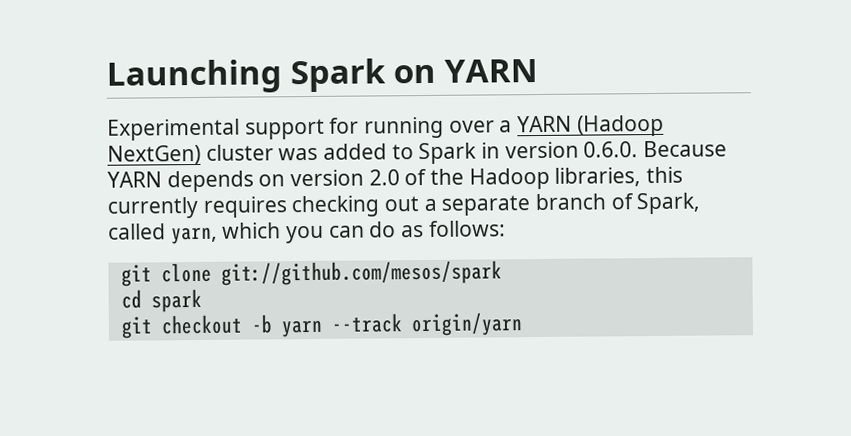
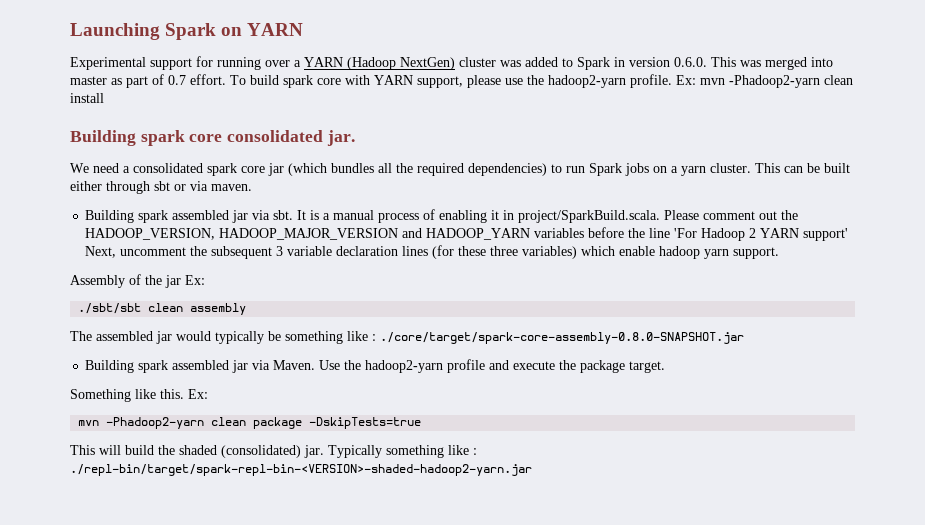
[643,140,728,158] [107,166,684,193] [107,192,701,219] [108,220,506,245] [120,260,502,287] [120,288,202,313] [120,312,523,339] Because YARN depends on version 2.0 of the Hadoop libraries, this currently requires checking out a separate branch of Spark, called yarn, which you can do as follows: // git clone git://github.com/mesos/spark // cd spark // git checkout -b yarn --track origin/yarn -> [711,57,833,70] [70,74,853,88] [70,93,104,103] [70,130,355,146] [70,163,850,176] [70,181,252,194] [85,209,799,223] [85,227,849,241] [85,245,780,259] [70,274,205,288] [78,303,247,315] [70,331,744,344] [85,359,666,373] [70,389,208,402] [78,417,422,429] [70,445,477,458] [70,464,532,476] This was merged into master as part of 0.7 effort. To build spark core with YARN support, please use the hadoop2-yarn profile. Ex: mvn -Phadoop2-yarn clean install // Building spark core consolidated jar. // We need a consolidated spark core jar (which bundles all the required dependencies) to run Spark jobs on a yarn cluster. This can be built either through sbt or via maven. // Building spark assembled jar via sbt. It is a manual process of enabling it in project/SparkBuild.scala. Please comment out the HADOOP_VERSION, HADOOP_MAJOR_VERSION and HADOOP_YARN variables before the line 'For Hadoop 2 YARN support' Next, uncomment the subsequent 3 variable declaration lines (for these three variables) which enable hadoop yarn support. // Assembly of the jar Ex: // ./sbt/sbt clean assembly // The assembled jar would typically be something like : ./core/target/spark-core-assembly-0.8.0-SNAPSHOT.jar // Building spark assembled jar via Maven. Use the hadoop2-yarn profile and execute the package target. // Something like this. Ex: // mvn -Phadoop2-yarn clean package -DskipTests=true // This will build the shaded (consolidated) jar. Typically something like : ./repl-bin/target/spark-repl-bin-<VERSION>-shaded-hadoop2-yarn.jar

